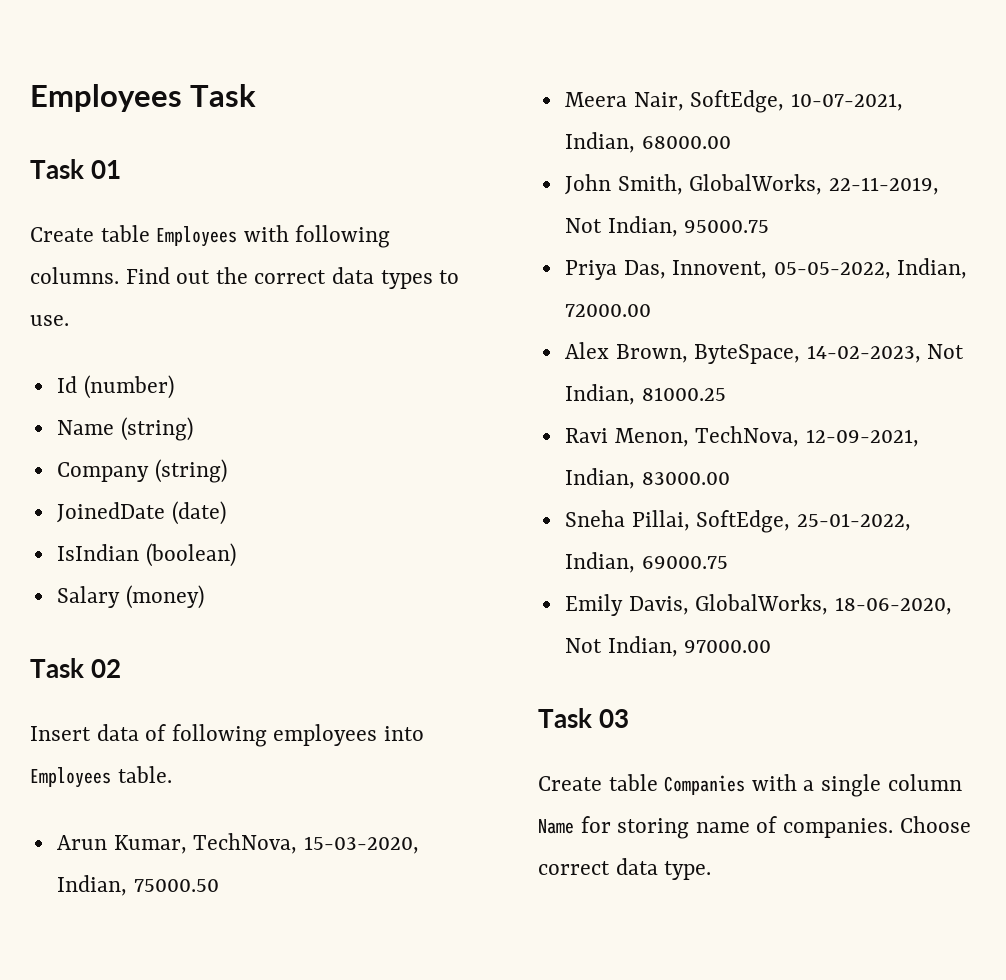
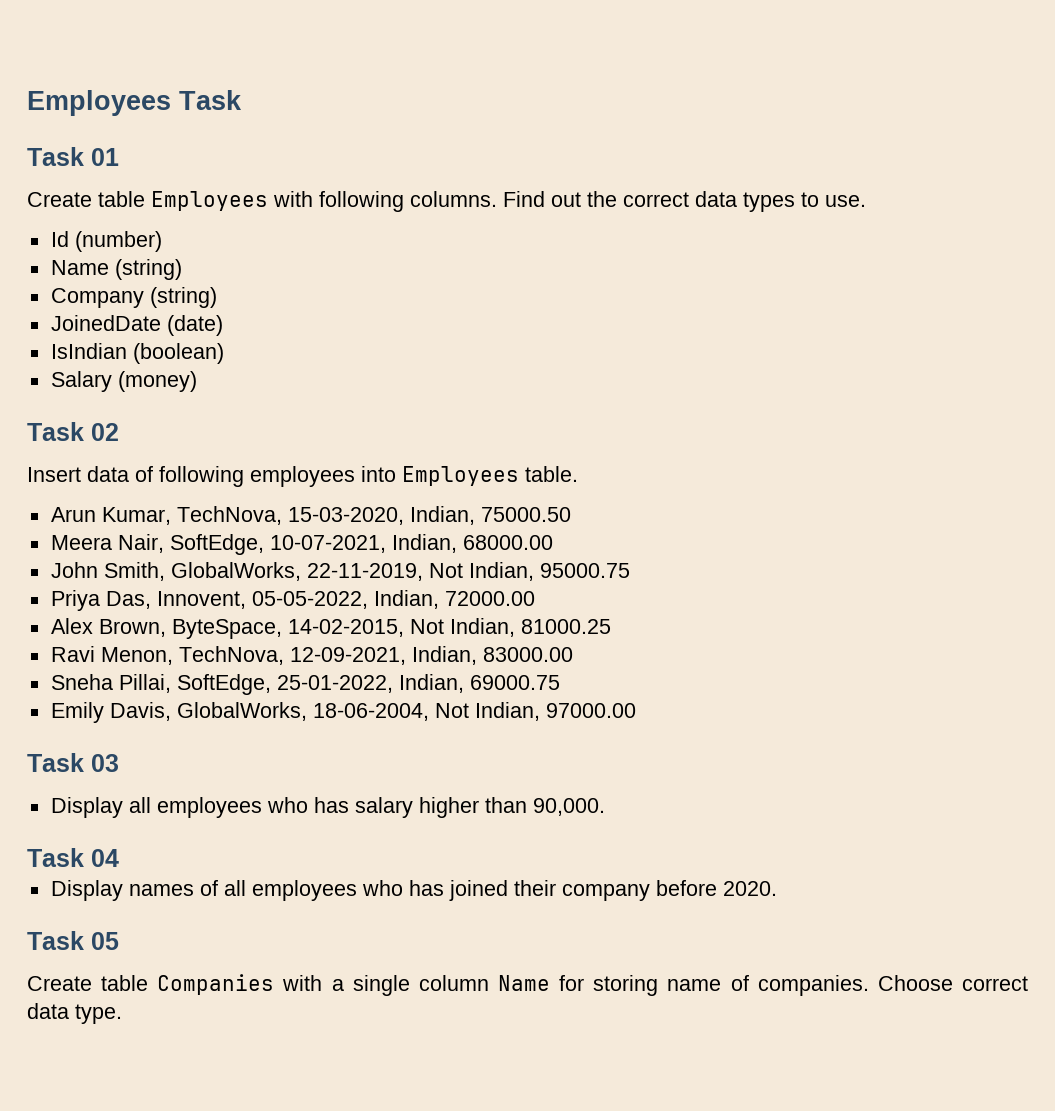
[806,345,921,363] 14-02-2023, -> [287,619,404,637] 14-02-2015,
[834,597,952,615] 18-06-2020, -> [312,703,429,721] 18-06-2004,
(630, 718) none -> [50,797,605,818] [27,848,119,867] [50,880,777,901] [27,931,119,950] // Display all employees who has salary higher than 90,000. // Task 04 // Display names of all employees who has joined their company before 2020. // Task 05

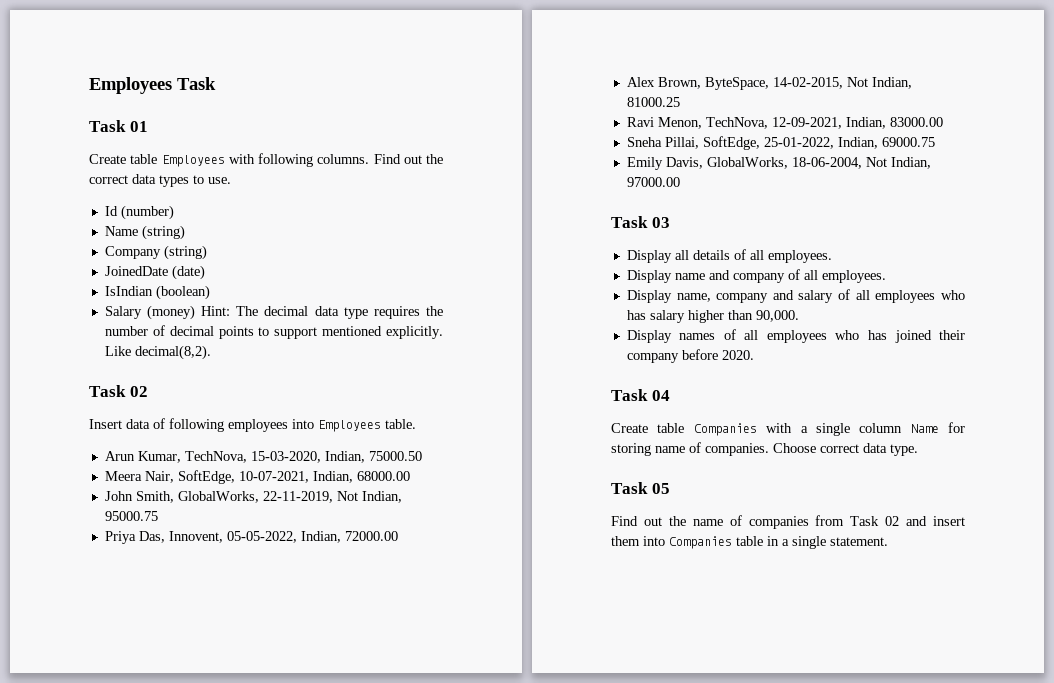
(197, 381) none -> [201,306,443,319] [104,325,444,339] [104,345,211,360] Hint: The decimal data type requires the number of decimal points to support mentioned explicitly. Like decimal(8,2).
(151, 805) none -> [692,249,832,263] [626,269,886,283] [626,289,870,303] details of all employees. // Display name and company of all employees. // Display name, company and salary of all
[27,848,119,867] // Task 04 -> (799, 316) none
[91,932,119,950] 05 -> [651,390,670,401] 04
(122, 1014) none -> [611,482,670,494] [611,515,965,529] [611,536,888,549] // Task 05 // Find out the name of companies from Task 02 and insert them into Companies table in a single statement.

